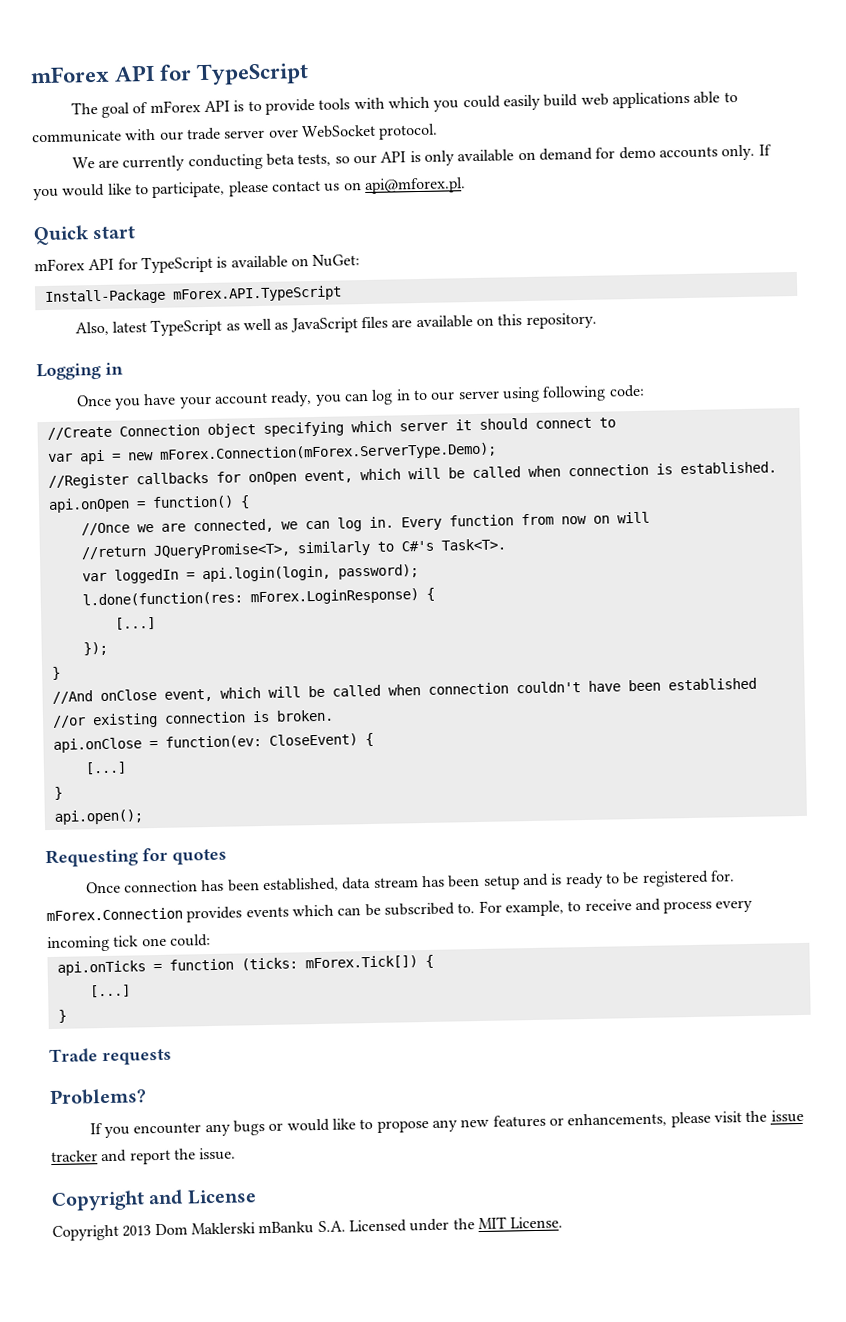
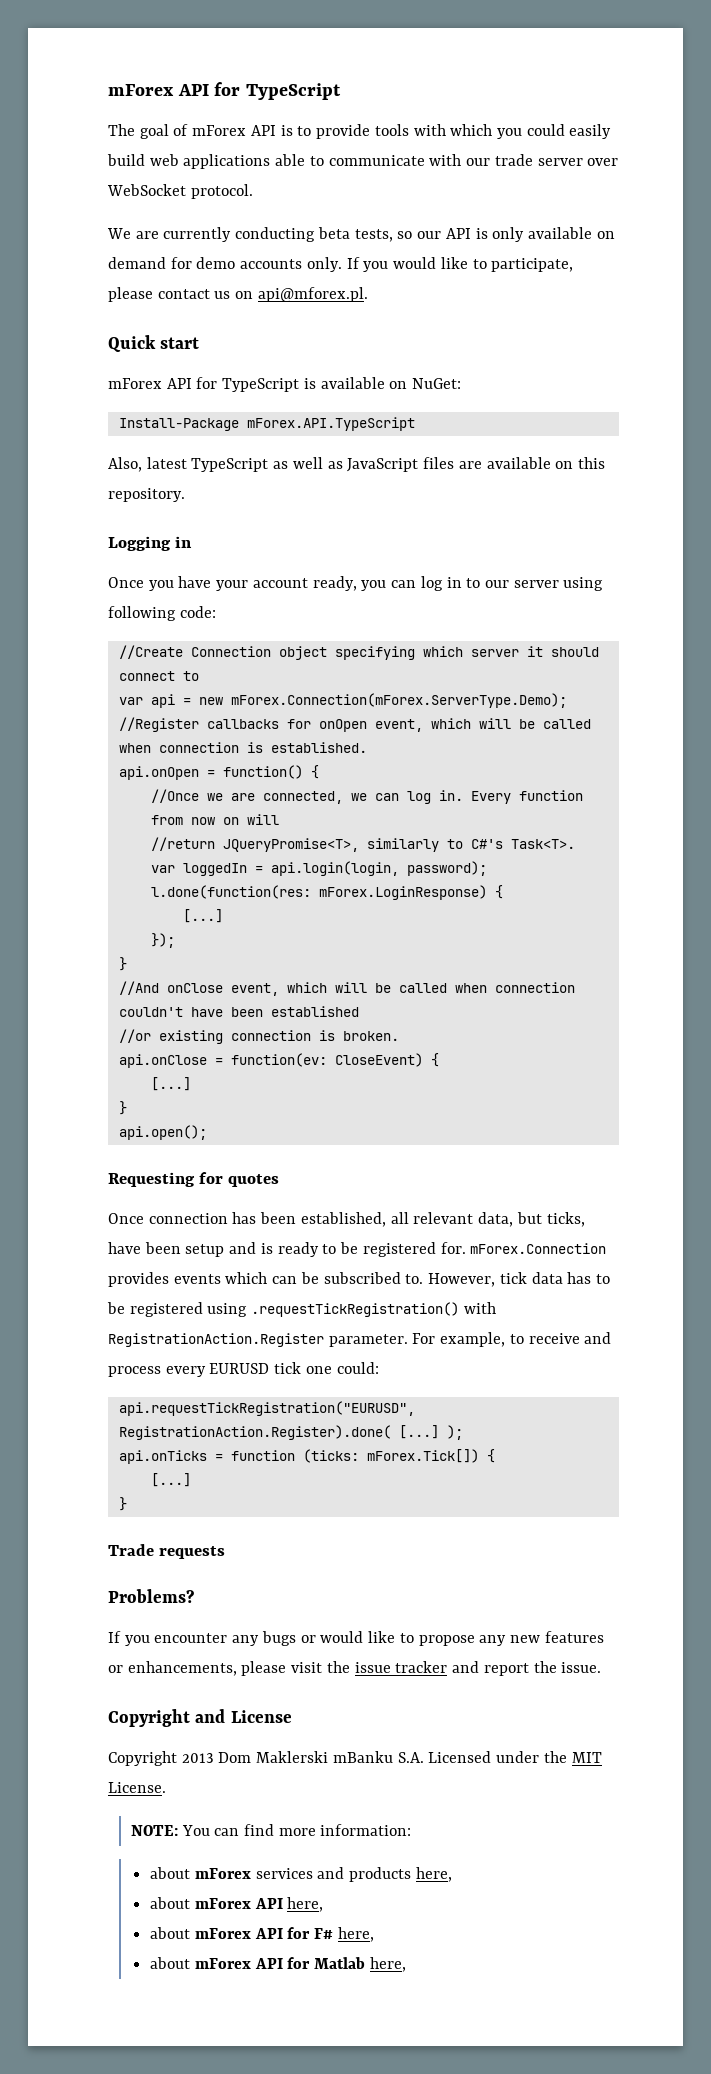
[342,875,445,890] data stream has -> [390,1212,585,1227] [108,1242,141,1254] all relevant data, but ticks, have
(476, 908) none -> [428,1272,610,1287] [107,1302,496,1317] [108,1333,408,1347] However, tick data has to be registered using .requestTickRegistration() with RegistrationAction.Register parameter.
[47,935,110,953] incoming -> [209,1363,270,1374] EURUSD
(211, 940) none -> [118,1401,415,1416] [118,1425,463,1440] // api.requestTickRegistration("EURUSD", RegistrationAction.Register).done( [...] );
(564, 1222) none -> [130,1824,412,1836] [150,1867,452,1882] [150,1897,324,1912] [150,1927,374,1942] [150,1957,406,1972] // NOTE: You can find more information: // about mForex services and products here, // about mForex API here, // about mForex API for F# here, // about mForex API for Matlab here,

